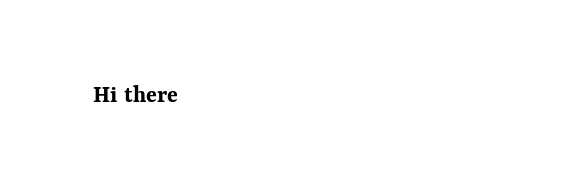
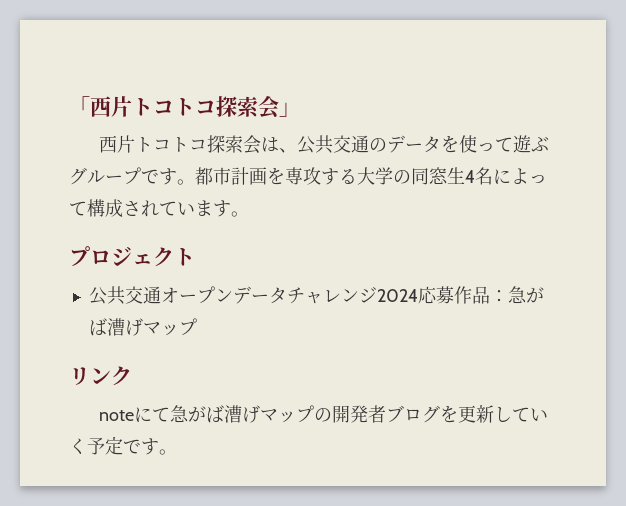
[93,85,178,102] Hi there -> [69,95,300,119] [98,135,549,154] [69,167,547,185] [69,199,249,217] [69,246,195,267] [88,286,544,305] [88,318,197,336] [69,366,132,386] [98,405,548,423] [69,436,177,455] 「西片トコトコ探索会」 // 西片トコトコ探索会は、公共交通のデータを使って遊ぶグループです。都市計画を専攻する大学の同窓生4名によって構成されています。 // プロジェクト // 公共交通オープンデータチャレンジ2024応募作品：急がば漕げマップ // リンク // noteにて急がば漕げマップの開発者ブログを更新していく予定です。

